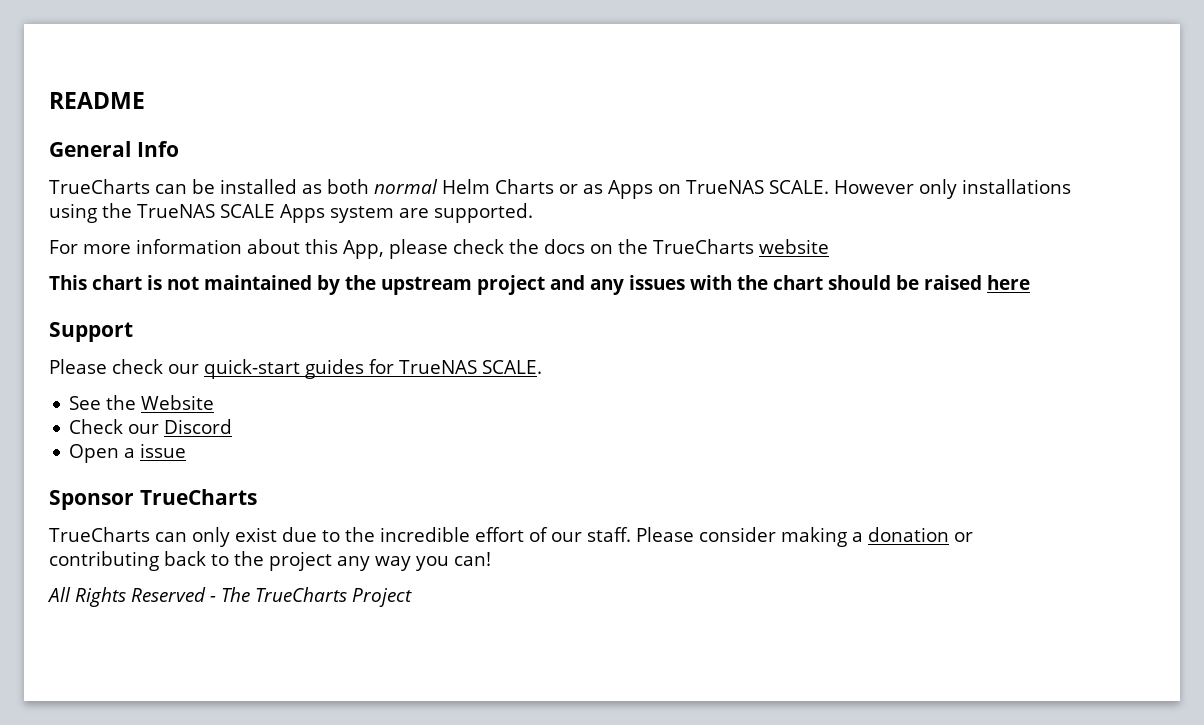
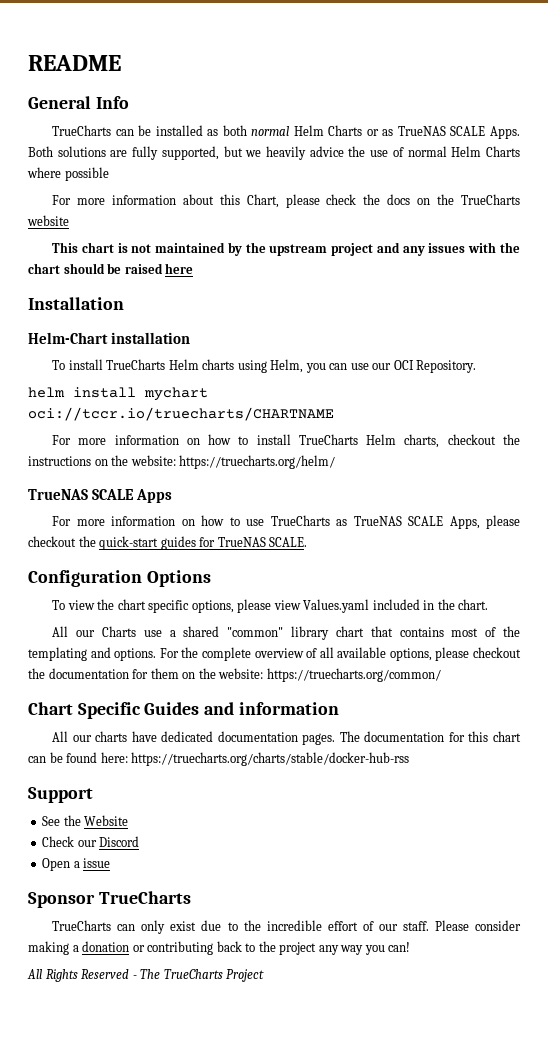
[607,179,1071,199] [49,203,533,223] Apps on TrueNAS SCALE. However only installations using the TrueNAS SCALE Apps system are supported. -> [397,126,521,139] [28,146,521,160] [27,167,109,181] TrueNAS SCALE Apps. Both solutions are fully supported, but we heavily advice the use of normal Helm Charts where possible
[343,240,384,259] App, -> [246,194,279,208] Chart,
[49,322,133,342] [49,359,199,374] Support // Please check our -> [28,297,124,310] [28,332,191,344] [52,359,477,373] [28,387,208,401] [28,407,334,421] [52,434,521,448] [28,455,336,469] [28,489,173,503] [52,515,520,529] [28,536,96,547] Installation // Helm-Chart installation // To install TrueCharts Helm charts using Helm, you can use our OCI Repository. // helm install mychart oci://tccr.io/truecharts/CHARTNAME // For more information on how to install TrueCharts Helm charts, checkout the instructions on the website: https://truecharts.org/helm/ // TrueNAS SCALE Apps // For more information on how to use TrueCharts as TrueNAS SCALE Apps, please checkout the
(542, 367) none -> [28,570,211,587] [52,599,489,613] [52,626,520,640] [28,647,521,661] [28,668,441,682] [28,702,339,719] [52,731,521,745] [28,752,410,766] [28,787,93,803] // Configuration Options // To view the chart specific options, please view Values.yaml included in the chart. // All our Charts use a shared "common" library chart that contains most of the templating and options. For the complete overview of all available options, please checkout the documentation for them on the website: https://truecharts.org/common/ // Chart Specific Guides and information // All our charts have dedicated documentation pages. The documentation for this chart can be found here: https://truecharts.org/charts/stable/docker-hub-rss // Support

